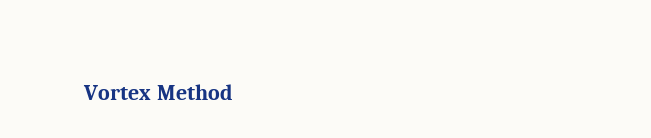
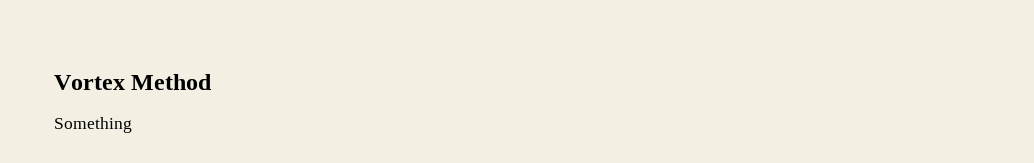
(233, 92) none -> [54,117,132,133] // Something

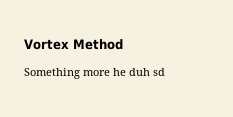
(132, 125) none -> [83,68,165,76] more he duh sd

